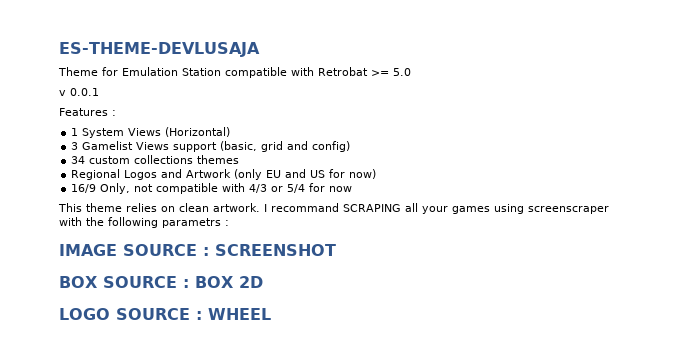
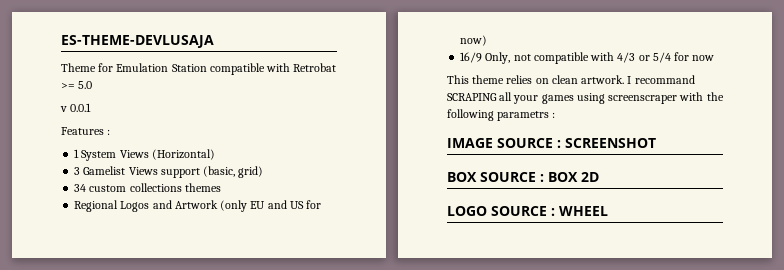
[261,141,351,152] grid and config) -> [238,166,264,178] grid)

